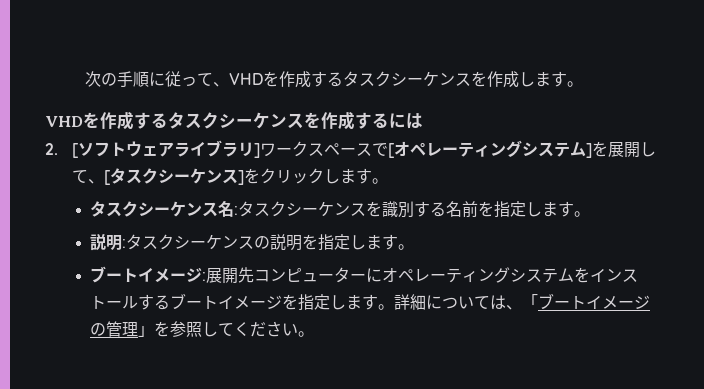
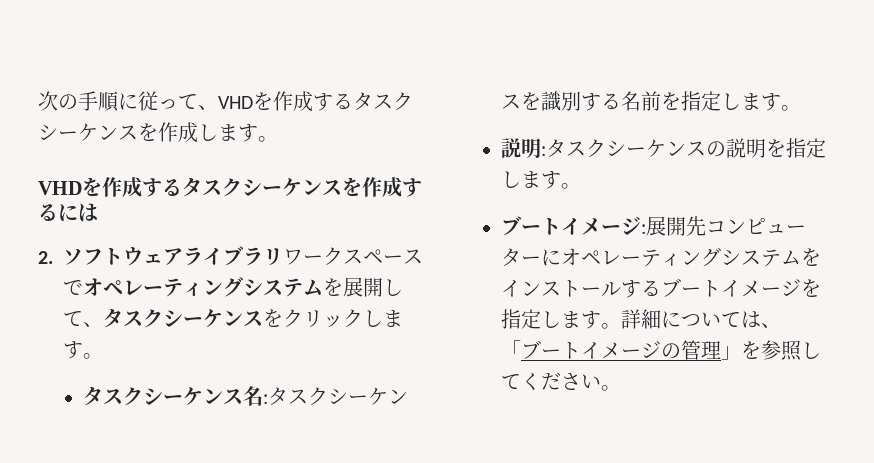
[72,143,80,158] [ -> (53, 257) none
[254,143,261,158] ] -> (283, 256) none
[388,140,593,158] [オペレーティングシステム] -> [83,277,323,297] オペレーティングシステム
[104,168,245,185] [タスクシーケンス] -> [103,308,263,328] タスクシーケンス

